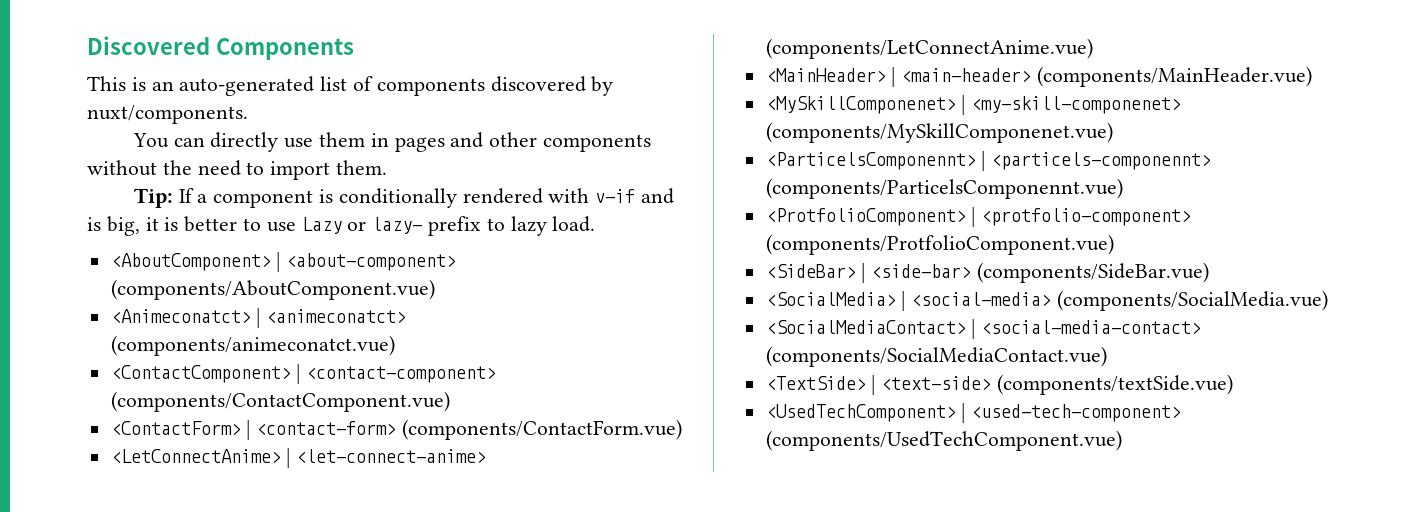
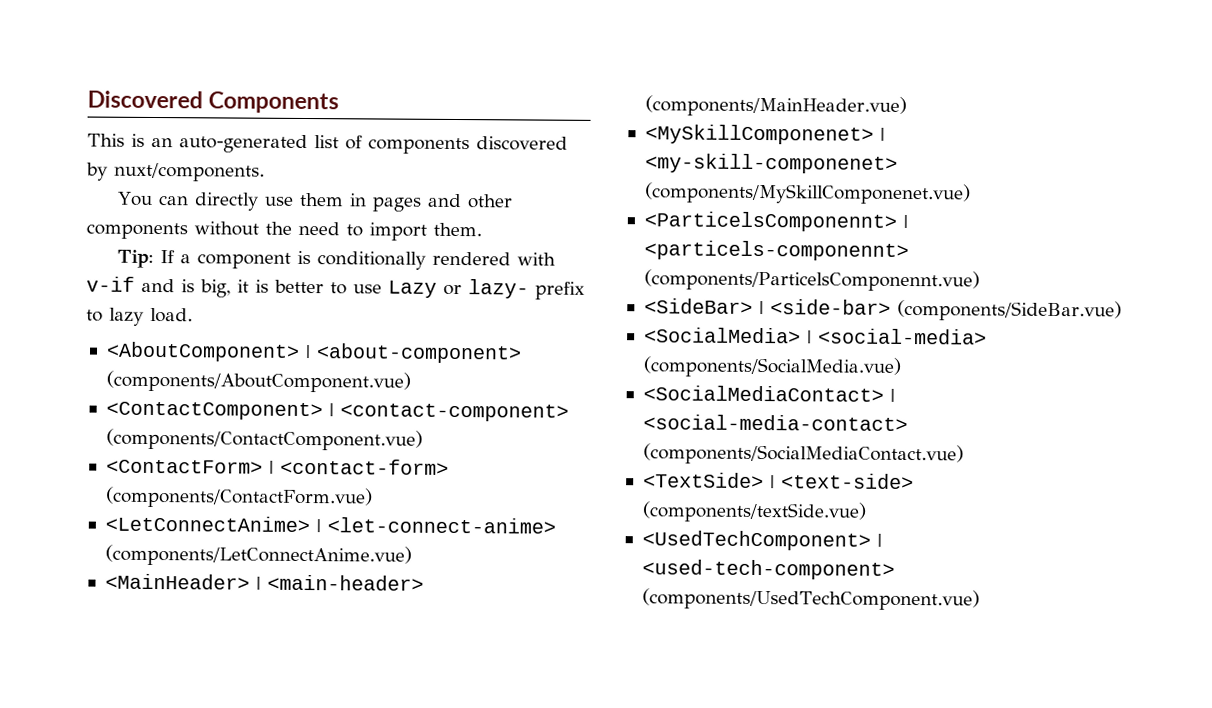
[110,308,407,328] [110,335,395,356] // <Animeconatct> | <animeconatct> (components/animeconatct.vue) -> (411, 381) none
[765,207,1192,227] [765,234,1114,255] // <ProtfolioComponent> | <protfolio-component> (components/ProtfolioComponent.vue) -> (980, 280) none

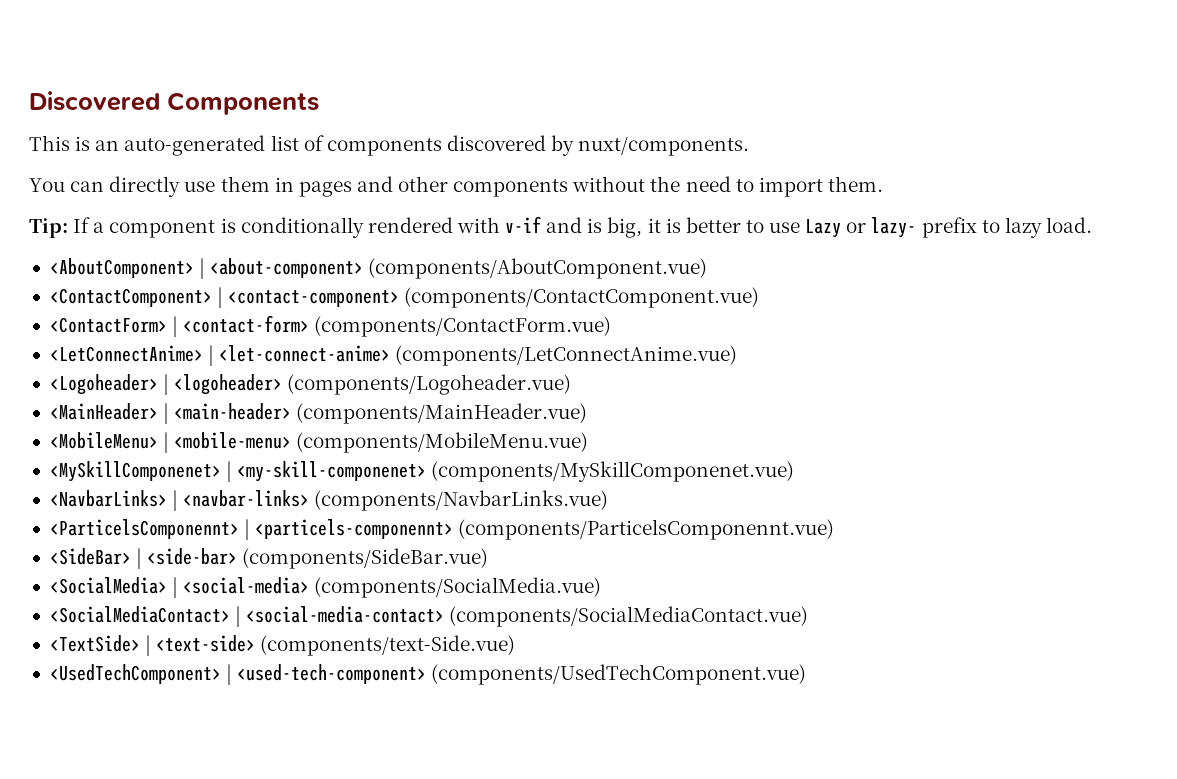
(412, 555) none -> [49,374,572,395] // <Logoheader> | <logoheader> (components/Logoheader.vue)
(907, 106) none -> [49,432,589,453] // <MobileMenu> | <mobile-menu> (components/MobileMenu.vue)
(971, 193) none -> [49,490,609,511] // <NavbarLinks> | <navbar-links> (components/NavbarLinks.vue)
[641,501,867,523] (components/textSide.vue) -> [260,635,516,656] (components/text-Side.vue)

